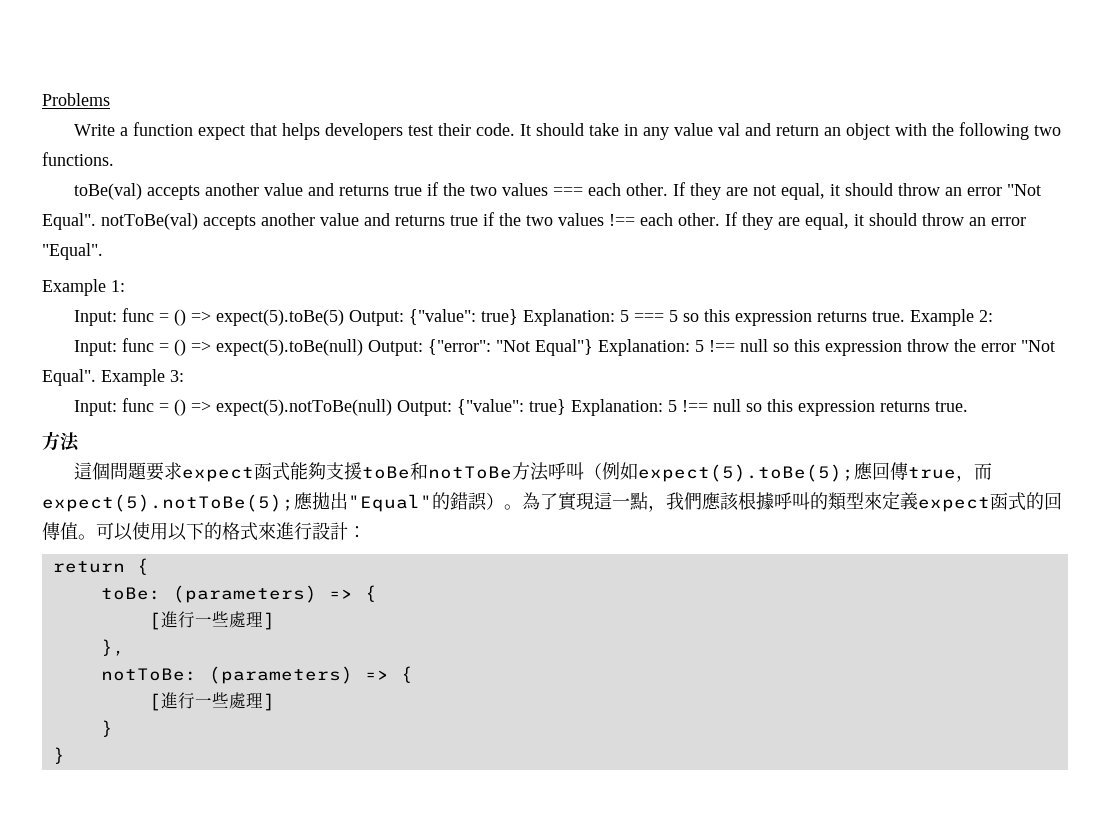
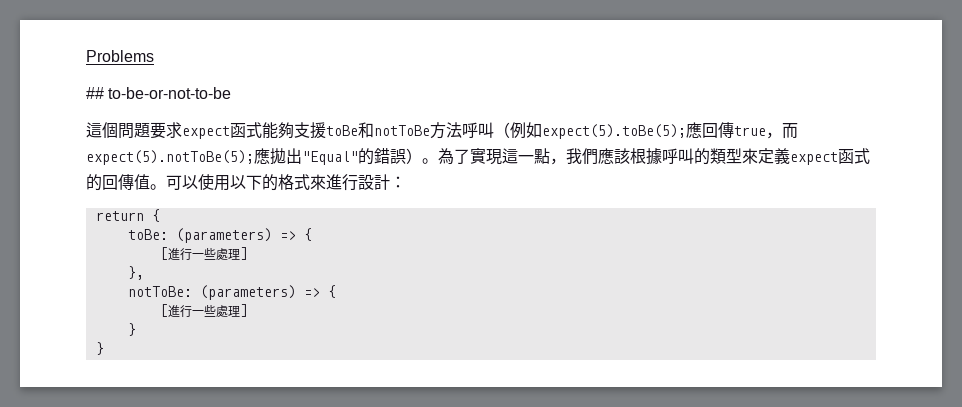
[73,122,1061,140] [42,152,114,166] [73,182,1041,200] [42,212,1026,230] [42,243,103,260] [42,279,125,296] [73,308,993,326] [73,338,1055,356] [42,369,184,386] [73,398,968,416] [42,431,80,452] Write a function expect that helps developers test their code. It should take in any value val and return an object with the following two functions. // toBe(val) accepts another value and returns true if the two values === each other. If they are not equal, it should throw an error "Not Equal". notToBe(val) accepts another value and returns true if the two values !== each other. If they are equal, it should throw an error "Equal". // Example 1: // Input: func = () => expect(5).toBe(5) Output: {"value": true} Explanation: 5 === 5 so this expression returns true. Example 2: // Input: func = () => expect(5).toBe(null) Output: {"error": "Not Equal"} Explanation: 5 !== null so this expression throw the error "Not Equal". Example 3: // Input: func = () => expect(5).notToBe(null) Output: {"value": true} Explanation: 5 !== null so this expression returns true. // 方法 -> [86,87,232,99] ## to-be-or-not-to-be

